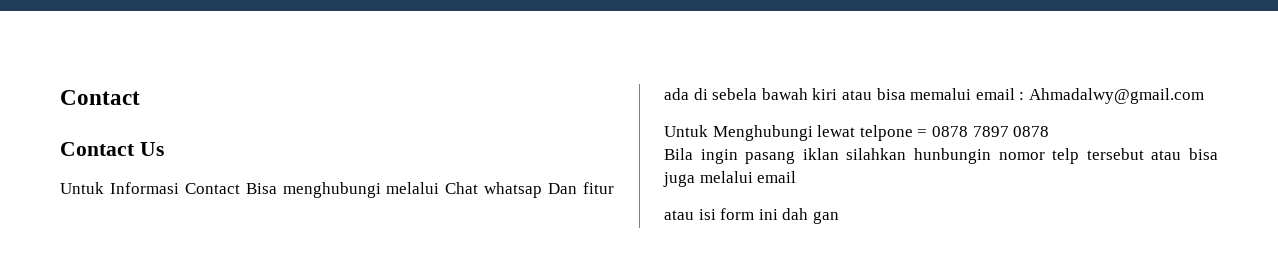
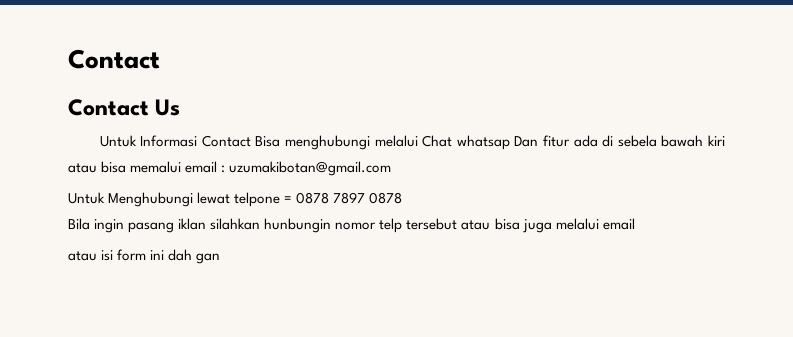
[1028,88,1204,104] Ahmadalwy@gmail.com -> [229,161,392,176] uzumakibotan@gmail.com

